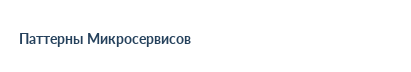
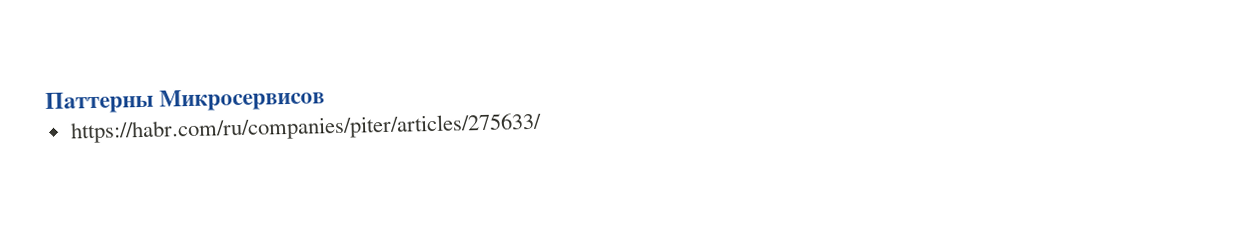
(191, 40) none -> [69,112,542,144] // https://habr.com/ru/companies/piter/articles/275633/

